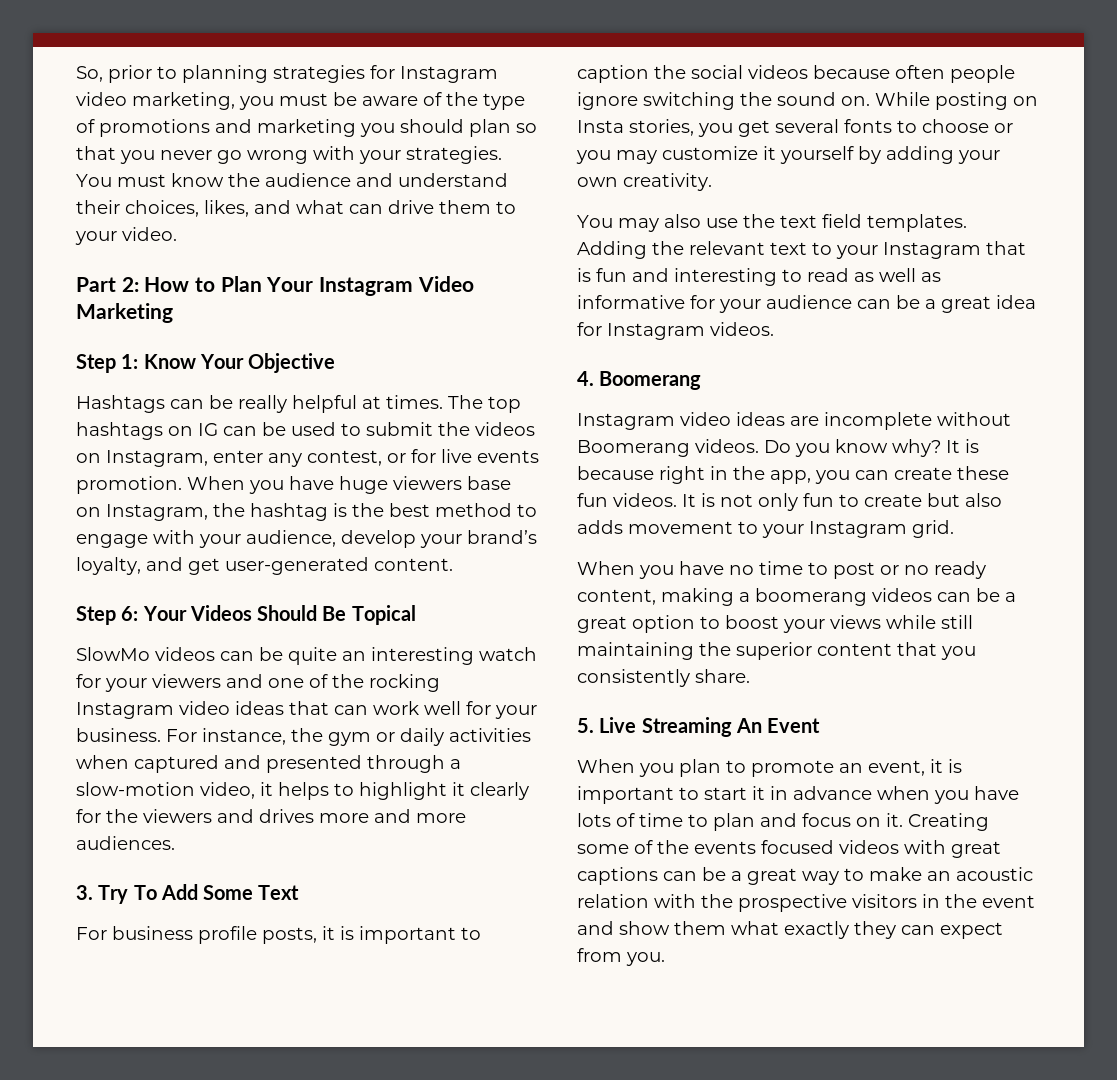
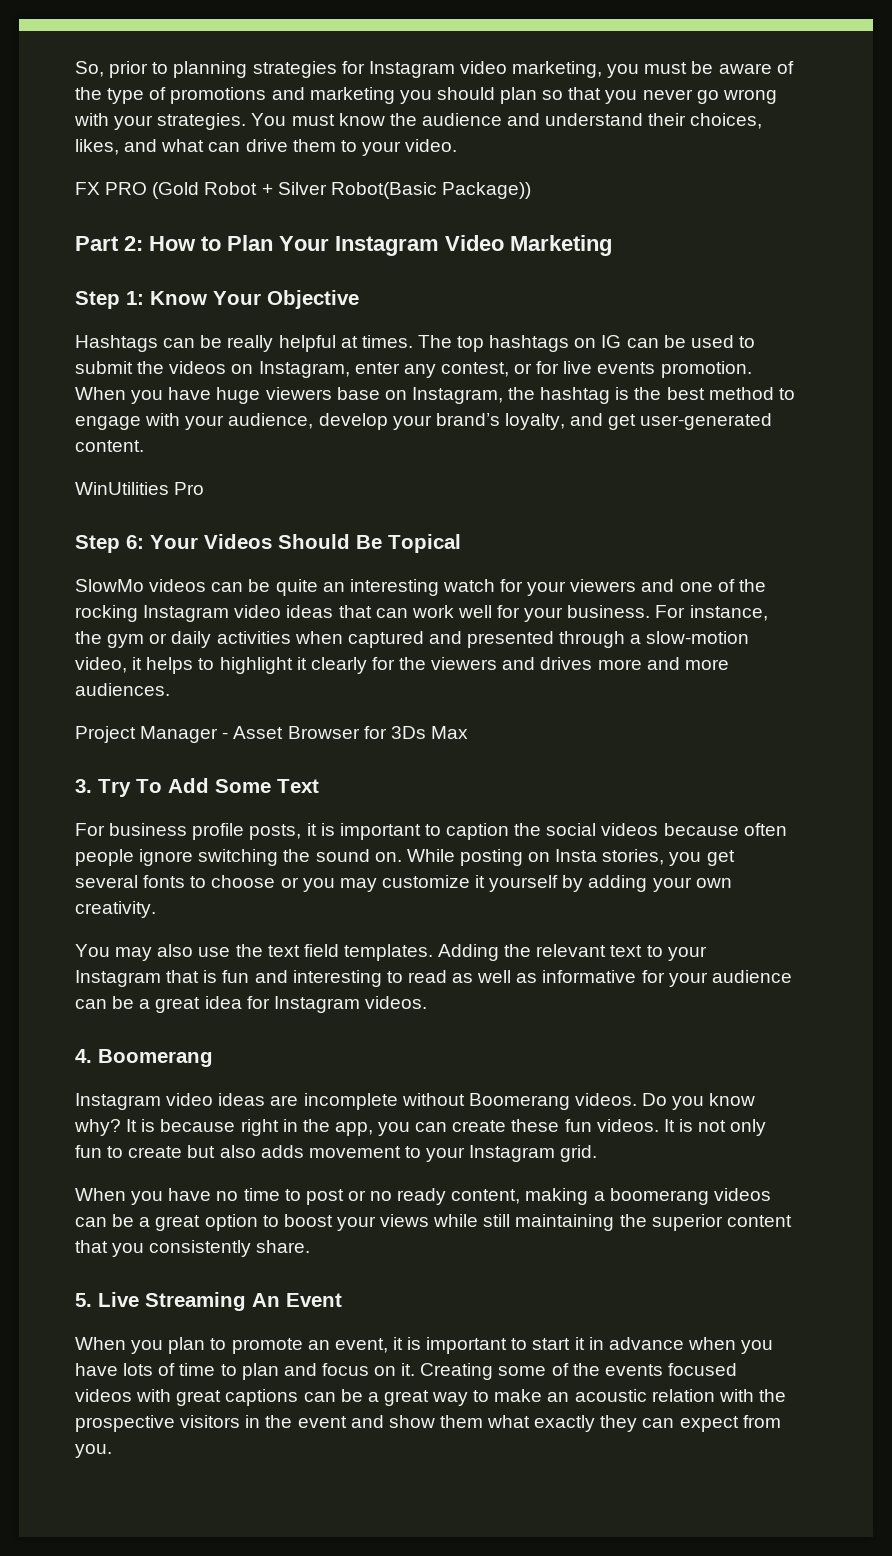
(177, 234) none -> [75,182,531,199] // FX PRO (Gold Robot + Silver Robot(Basic Package))
(453, 564) none -> [75,482,205,495] // WinUtilities Pro
(175, 843) none -> [75,726,468,743] // Project Manager - Asset Browser for 3Ds Max

